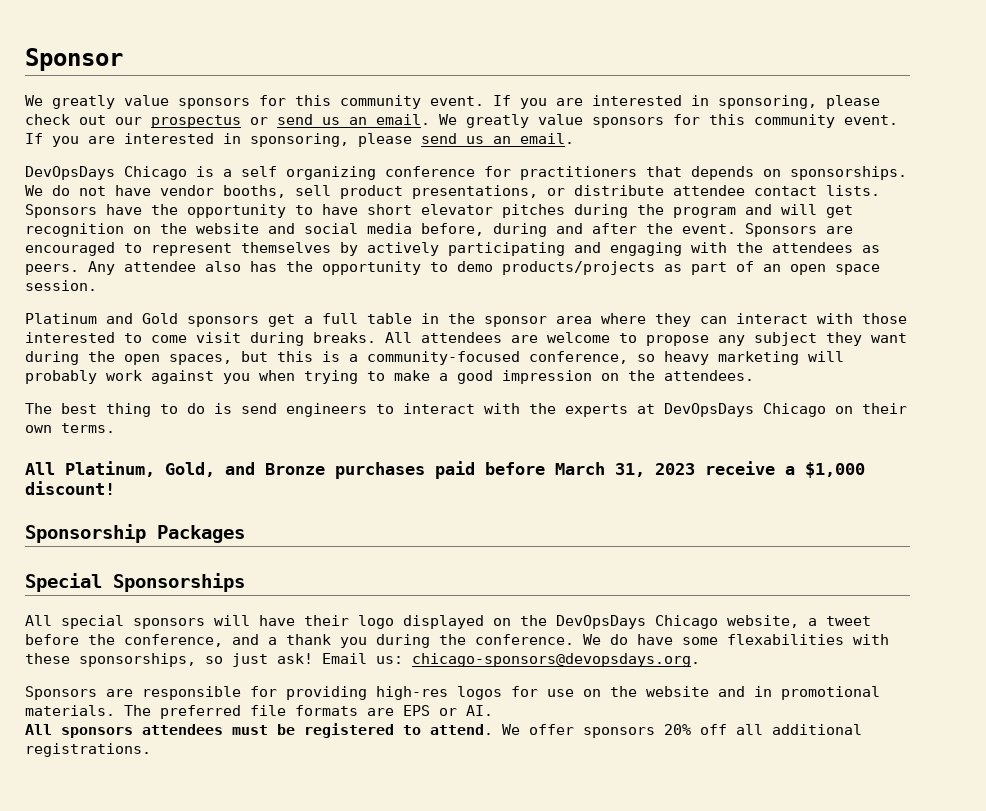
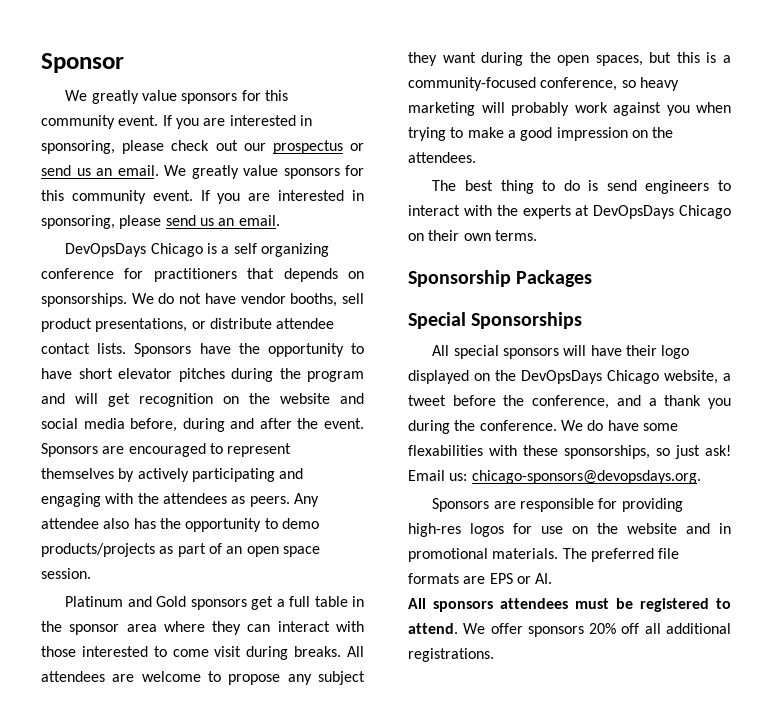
[25,461,865,479] [25,481,115,495] // All Platinum, Gold, and Bronze purchases paid before March 31, 2023 receive a $1,000 discount! -> (537, 235) none

